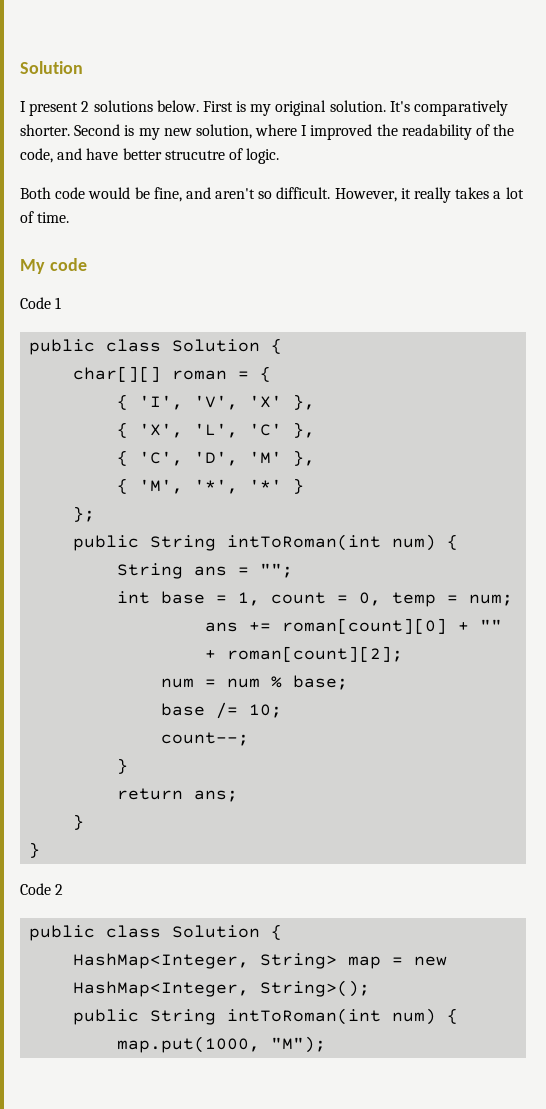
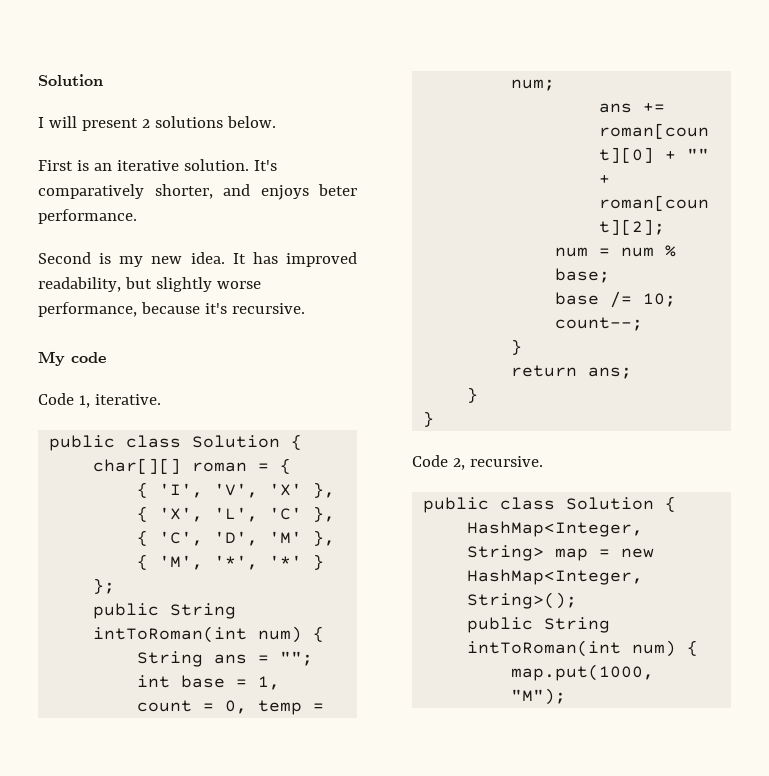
(26, 106) none -> [48,116,77,128] will
(199, 106) none -> (276, 122) //
[250,100,327,116] my original -> [93,160,179,171] an iterative
[20,124,515,140] [20,148,280,164] [20,187,524,203] [20,211,70,223] shorter. Second is my new solution, where I improved the readability of the code, and have better strucutre of logic. // Both code would be fine, and aren't so difficult. However, it really takes a lot of time. -> [154,184,357,200] [38,209,137,224] [38,252,357,267] [38,277,261,292] [38,302,305,317] shorter, and enjoys beter performance. // Second is my new idea. It has improved readability, but slightly worse performance, because it's recursive.
[55,297,62,309] 1 -> [78,394,161,408] 1, iterative.
[55,884,64,895] 2 -> [452,456,543,470] 2, recursive.

